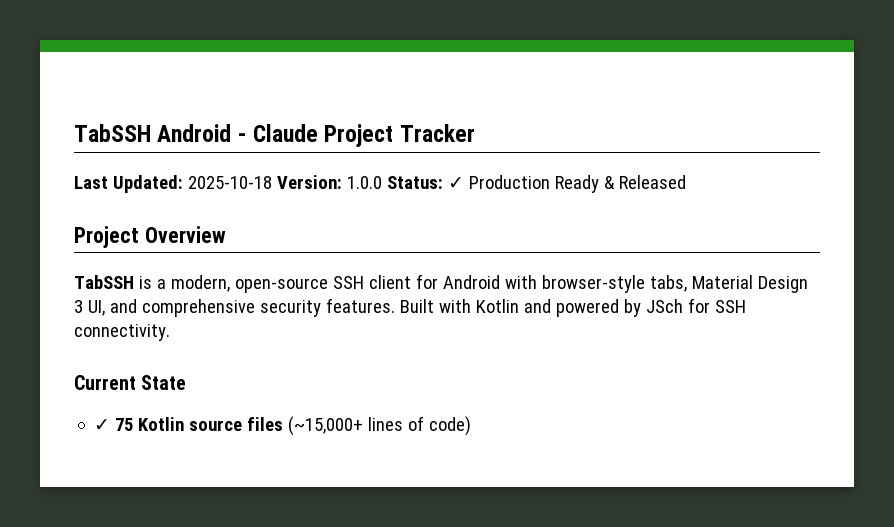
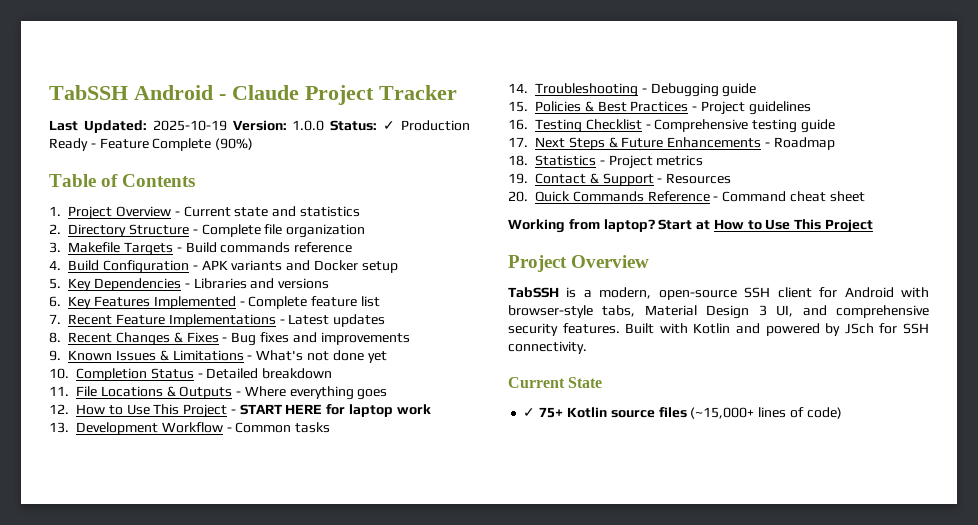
[187,176,272,189] 2025-10-18 -> [152,120,227,131] 2025-10-19
[603,175,686,189] & Released -> [90,138,254,151] [49,174,196,187] [49,206,360,220] [49,224,366,238] [49,242,353,256] [49,260,398,274] [49,278,330,291] [49,296,380,309] [49,314,386,327] [49,332,410,346] [49,350,387,363] [49,368,333,381] [49,386,388,400] [49,404,431,418] [49,422,331,435] [508,83,757,97] [508,101,811,115] [508,119,835,133] [508,137,835,150] [508,155,704,169] [508,173,732,186] [508,191,865,202] [508,219,874,233] - Feature Complete (90%) // Table of Contents // 1. Project Overview - Current state and statistics // 2. Directory Structure - Complete file organization // 3. Makefile Targets - Build commands reference // 4. Build Configuration - APK variants and Docker setup // 5. Key Dependencies - Libraries and versions // 6. Key Features Implemented - Complete feature list // 7. Recent Feature Implementations - Latest updates // 8. Recent Changes & Fixes - Bug fixes and improvements // 9. Known Issues & Limitations - What's not done yet // 10. Completion Status - Detailed breakdown // 11. File Locations & Outputs - Where everything goes // 12. How to Use This Project - START HERE for laptop work // 13. Development Workflow - Common tasks // 14. Troubleshooting - Debugging guide // 15. Policies & Best Practices - Project guidelines // 16. Testing Checklist - Comprehensive testing guide // 17. Next Steps & Future Enhancements - Roadmap // 18. Statistics - Project metrics // 19. Contact & Support - Resources // 20. Quick Commands Reference - Command cheat sheet // Working from laptop? Start at How to Use This Project
[115,418,134,431] 75 -> [539,407,564,418] 75+

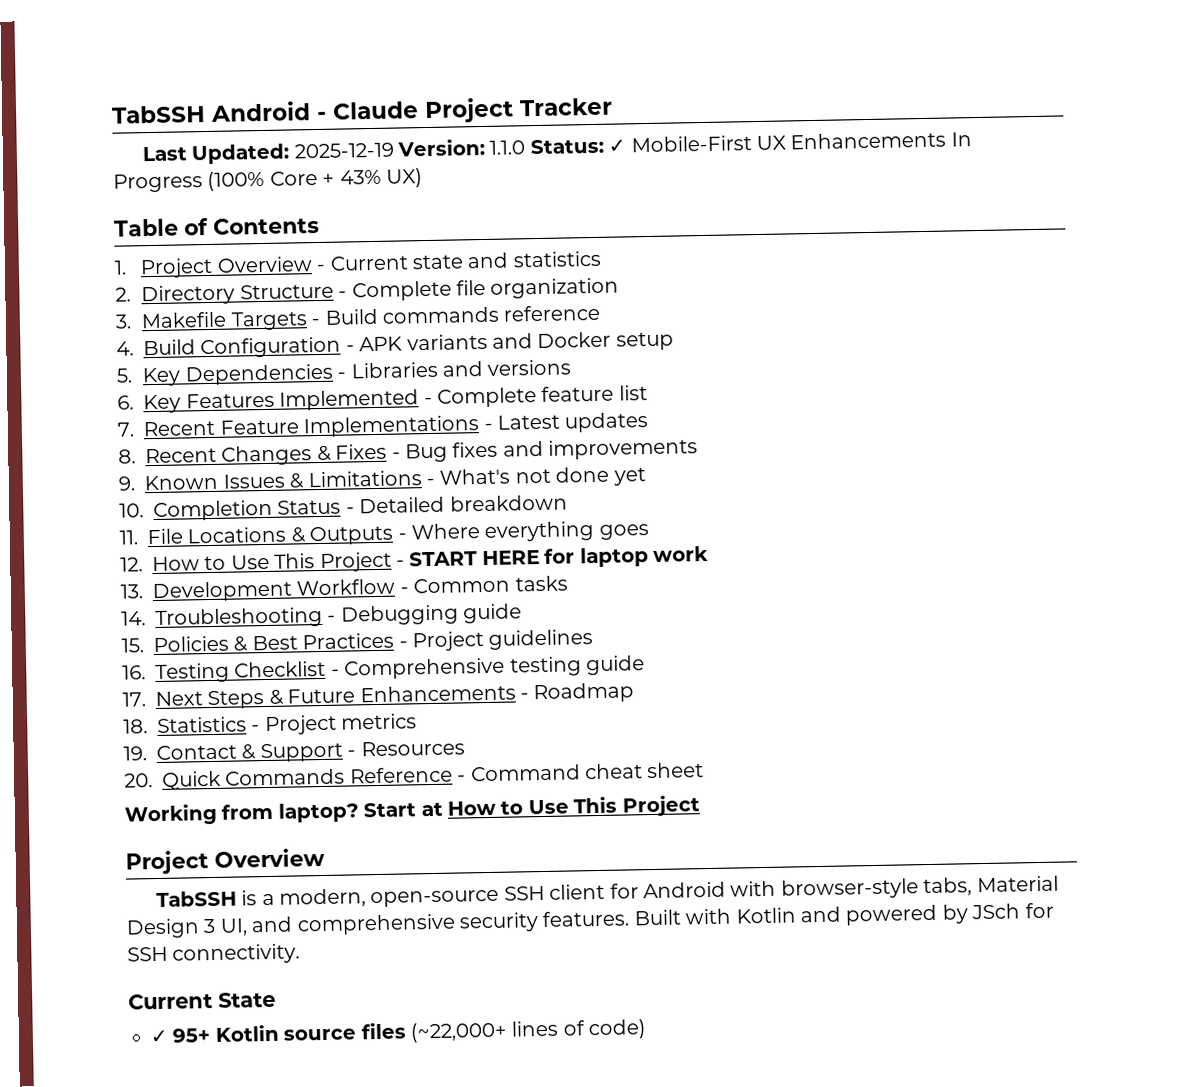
[152,120,470,131] [49,138,254,151] 2025-10-19 Version: 1.0.0 Status: ✓ Production Ready - Feature Complete (90%) -> [293,131,972,159] [113,168,423,193] 2025-12-19 Version: 1.1.0 Status: ✓ Mobile-First UX Enhancements In Progress (100% Core + 43% UX)
[539,407,564,418] 75+ -> [172,1028,211,1043] 95+
[690,407,755,419] (~15,000+ -> [410,1021,508,1043] (~22,000+

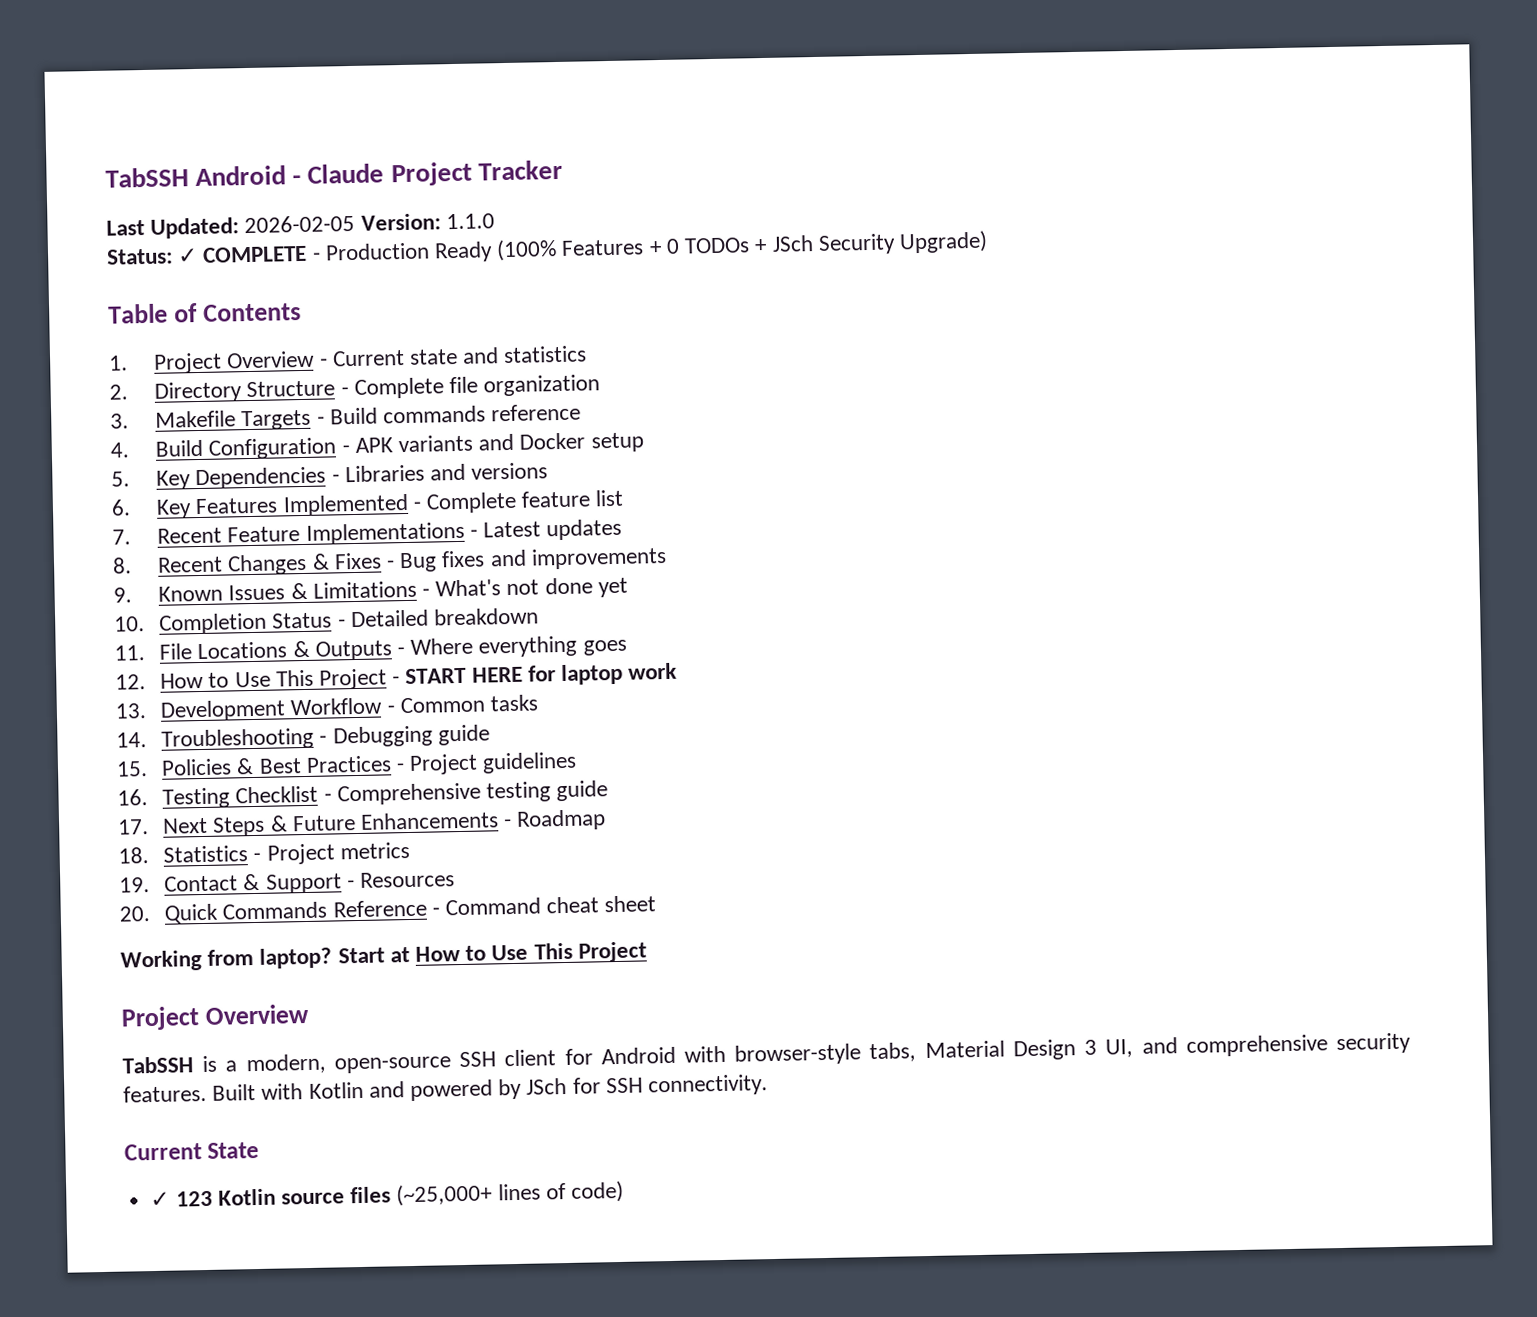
[293,142,394,159] 2025-12-19 -> [244,214,356,234] 2026-02-05
(526, 147) none -> (495, 221) //
[630,131,972,153] [113,168,423,193] Mobile-First UX Enhancements In Progress (100% Core + 43% UX) -> [202,230,988,263] COMPLETE - Production Ready (100% Features + 0 TODOs + JSch Security Upgrade)
[172,1028,211,1043] 95+ -> [175,1190,213,1207] 123
[410,1021,508,1043] (~22,000+ -> [396,1183,493,1207] (~25,000+

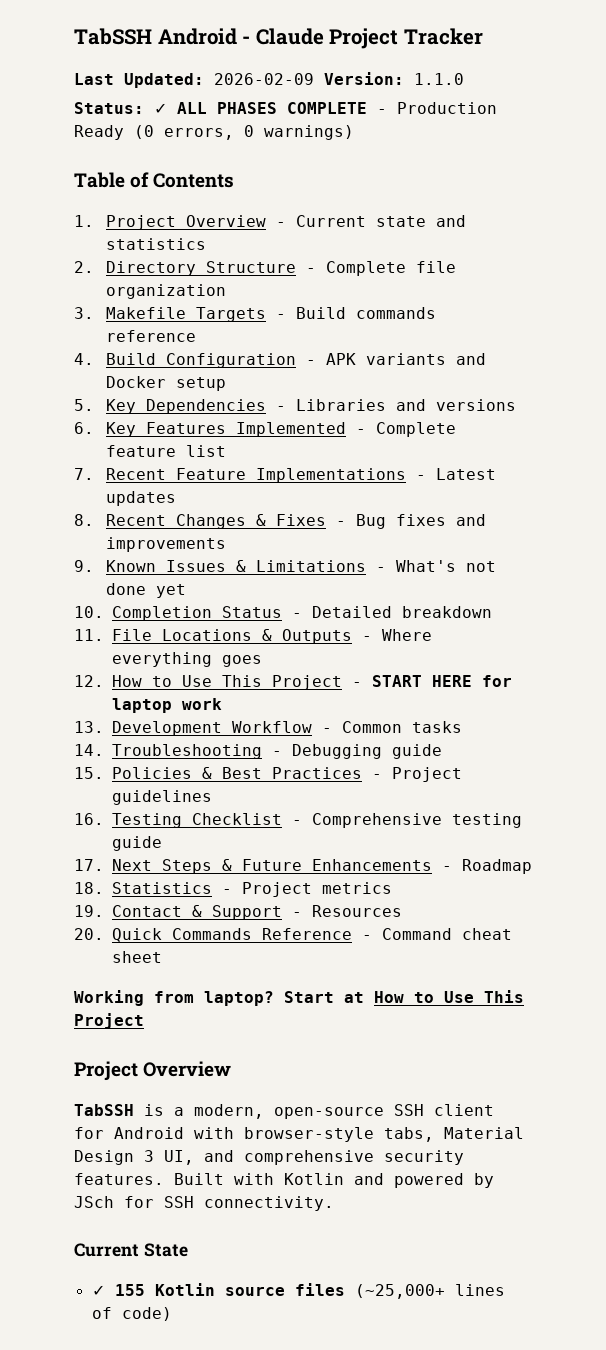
[244,214,356,234] 2026-02-05 -> [214,73,314,85] 2026-02-09
(199, 255) none -> [177,102,277,114] ALL PHASES
[496,230,988,262] (100% Features + 0 TODOs + JSch Security Upgrade) -> [134,125,354,140] (0 errors, 0 warnings)
[175,1190,213,1207] 123 -> [114,1284,145,1296] 155

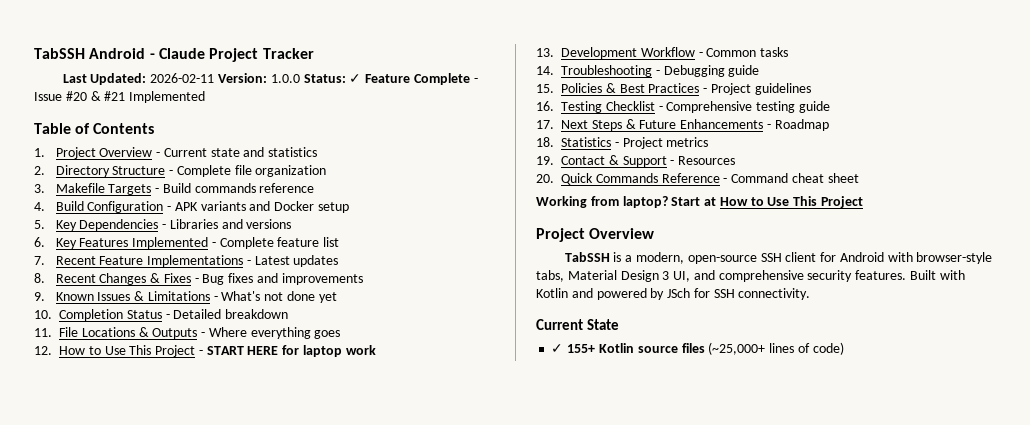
[214,72,464,85] [74,102,497,114] [74,125,354,140] 2026-02-09 Version: 1.1.0 // Status: ✓ ALL PHASES COMPLETE - Production Ready (0 errors, 0 warnings) -> [150,73,478,85] [34,91,206,103] 2026-02-11 Version: 1.0.0 Status: ✓ Feature Complete - Issue #20 & #21 Implemented
[114,1284,145,1296] 155 -> [567,344,596,353] 155+

